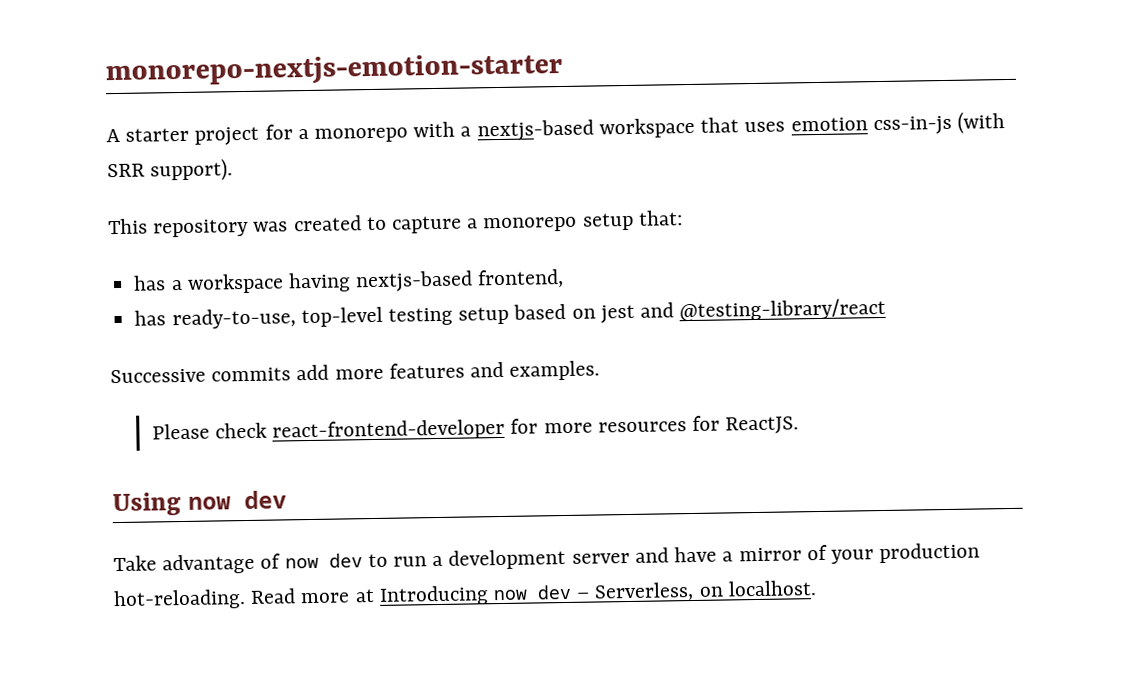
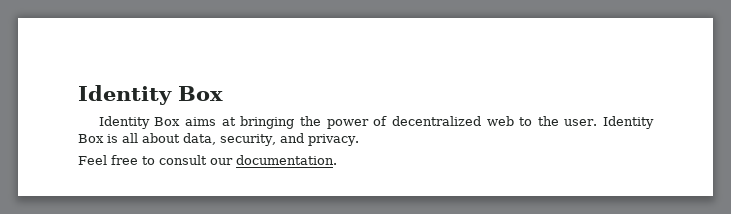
[105,52,563,88] [106,111,1005,146] [107,158,234,182] [108,210,683,238] [133,268,565,294] [134,297,887,330] [110,360,601,384] [151,415,800,442] [112,490,287,517] [113,542,981,575] [113,580,817,611] monorepo-nextjs-emotion-starter // A starter project for a monorepo with a nextjs-based workspace that uses emotion css-in-js (with SRR support). // This repository was created to capture a monorepo setup that: // has a workspace having nextjs-based frontend, // has ready-to-use, top-level testing setup based on jest and @testing-library/react // Successive commits add more features and examples. // Please check react-frontend-developer for more resources for ReactJS. // Using now dev // Take advantage of now dev to run a development server and have a mirror of your production hot-reloading. Read more at Introducing now dev – Serverless, on localhost. -> [78,85,223,105] [98,116,654,129] [78,133,359,146] [78,155,337,165] Identity Box // Identity Box aims at bringing the power of decentralized web to the user. Identity Box is all about data, security, and privacy. // Feel free to consult our documentation.

